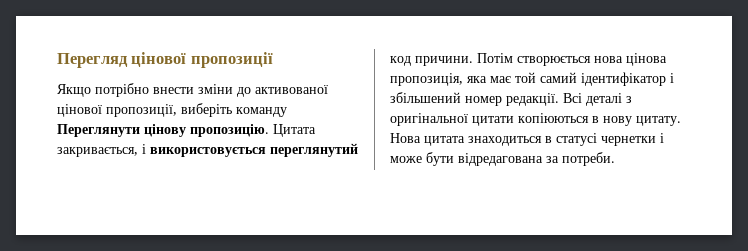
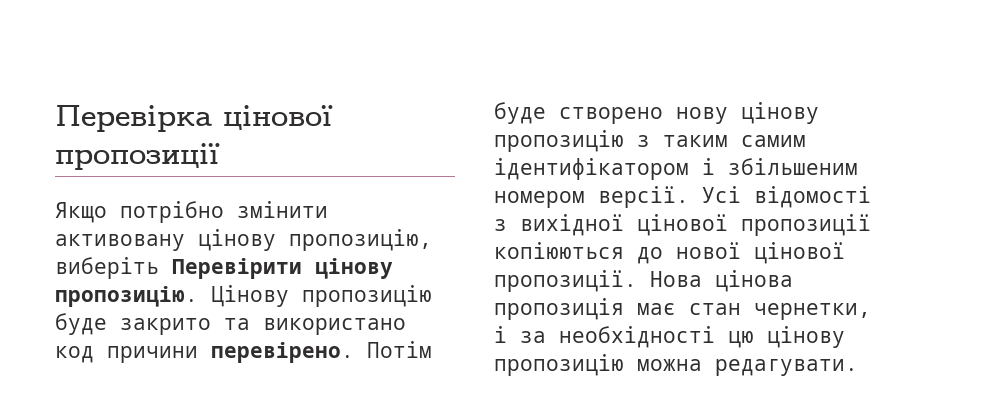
[57,53,128,68] Перегляд -> [55,105,212,132] Перевірка
[153,84,328,97] [57,103,287,117] [57,124,316,137] [57,143,358,157] [390,53,667,66] [390,72,674,86] [390,92,632,106] [390,113,681,126] [390,133,664,146] [390,152,615,166] внести зміни до активованої цінової пропозиції, виберіть команду Переглянути цінову пропозицію. Цитата закривається, і використовується переглянутий код причини. Потім створюється нова цінова пропозиція, яка має той самий ідентифікатор і збільшений номер редакції. Всі деталі з оригінальної цитати копіюються в нову цитату. Нова цитата знаходиться в статусі чернетки і може бути відредагована за потреби. -> [237,201,328,218] [55,229,432,251] [55,257,393,279] [55,285,432,307] [55,313,406,335] [55,341,432,363] [494,102,819,124] [494,130,806,152] [494,158,858,180] [494,186,871,208] [494,214,871,236] [494,242,845,264] [494,270,793,292] [494,298,871,320] [494,326,845,348] [494,354,858,376] змінити активовану цінову пропозицію, виберіть Перевірити цінову пропозицію. Цінову пропозицію буде закрито та використано код причини перевірено. Потім буде створено нову цінову пропозицію з таким самим ідентифікатором і збільшеним номером версії. Усі відомості з вихідної цінової пропозиції копіюються до нової цінової пропозиції. Нова цінова пропозиція має стан чернетки, і за необхідності цю цінову пропозицію можна редагувати.

